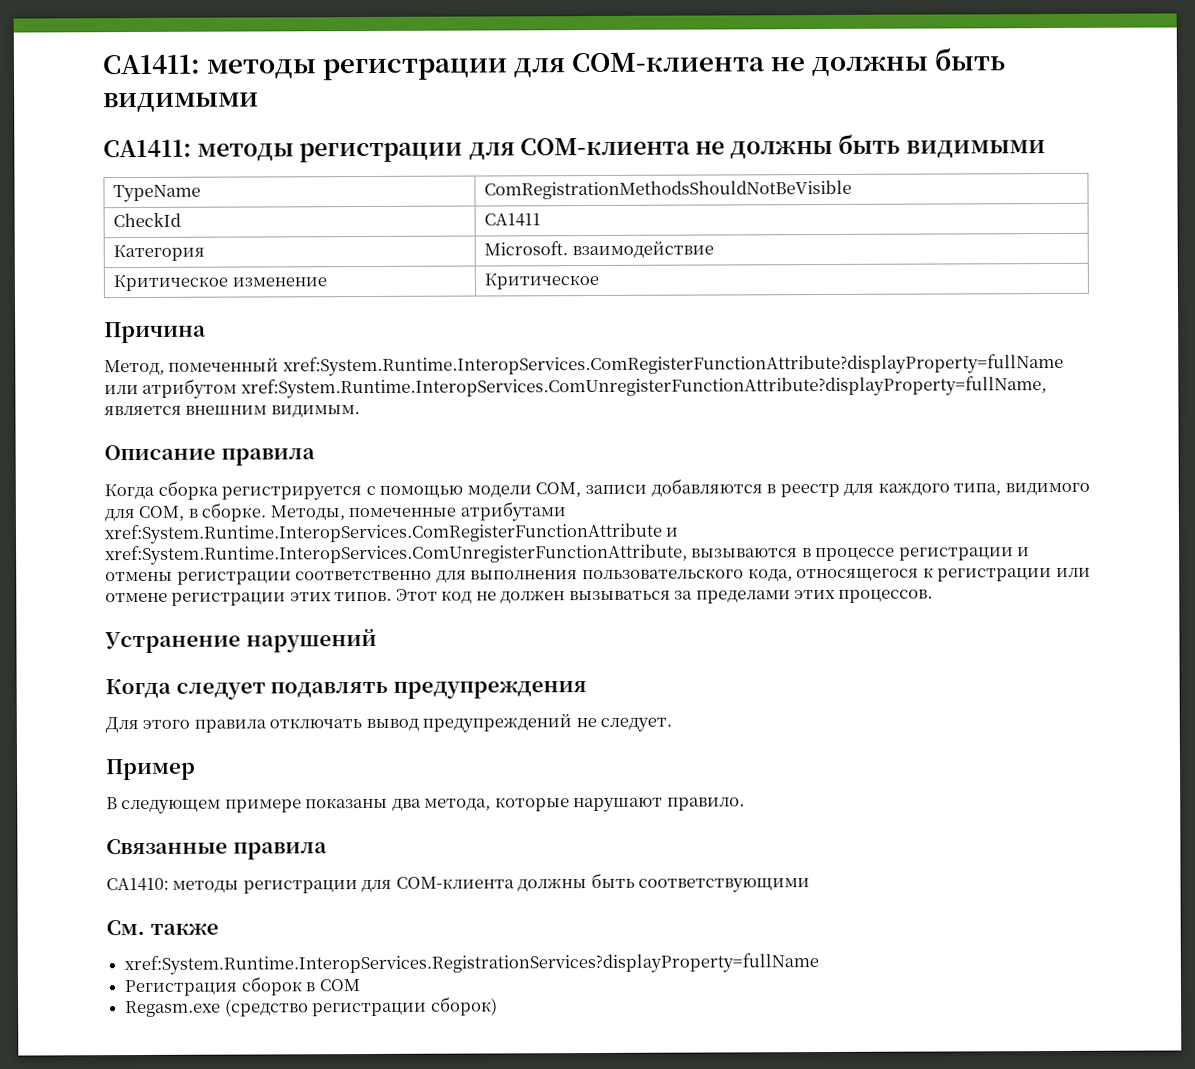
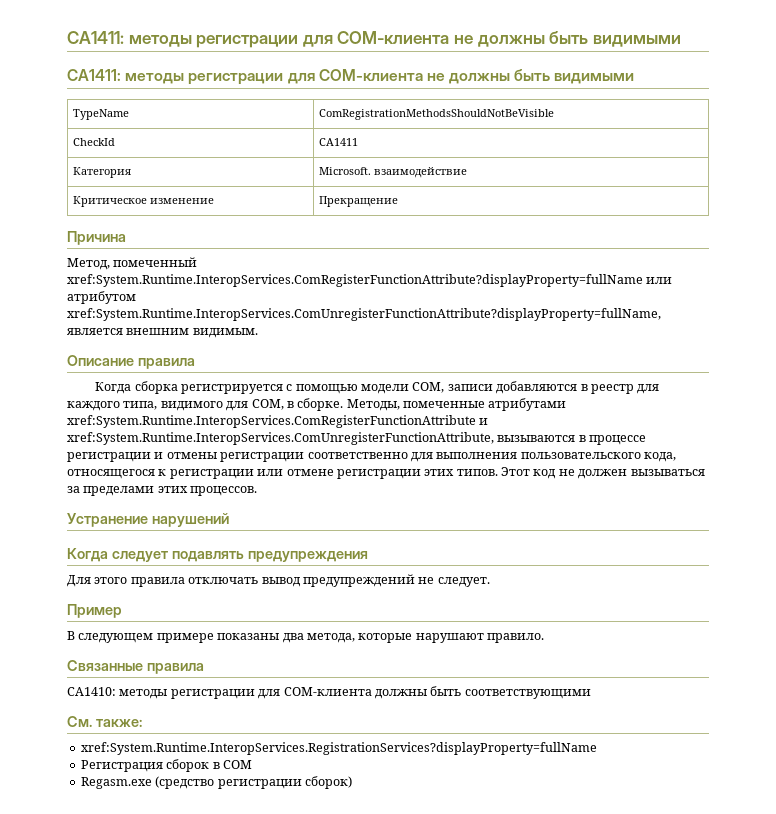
[484,272,600,290] Критическое -> [318,196,398,207] Прекращение
[149,923,219,935] также -> [95,719,142,727] также:

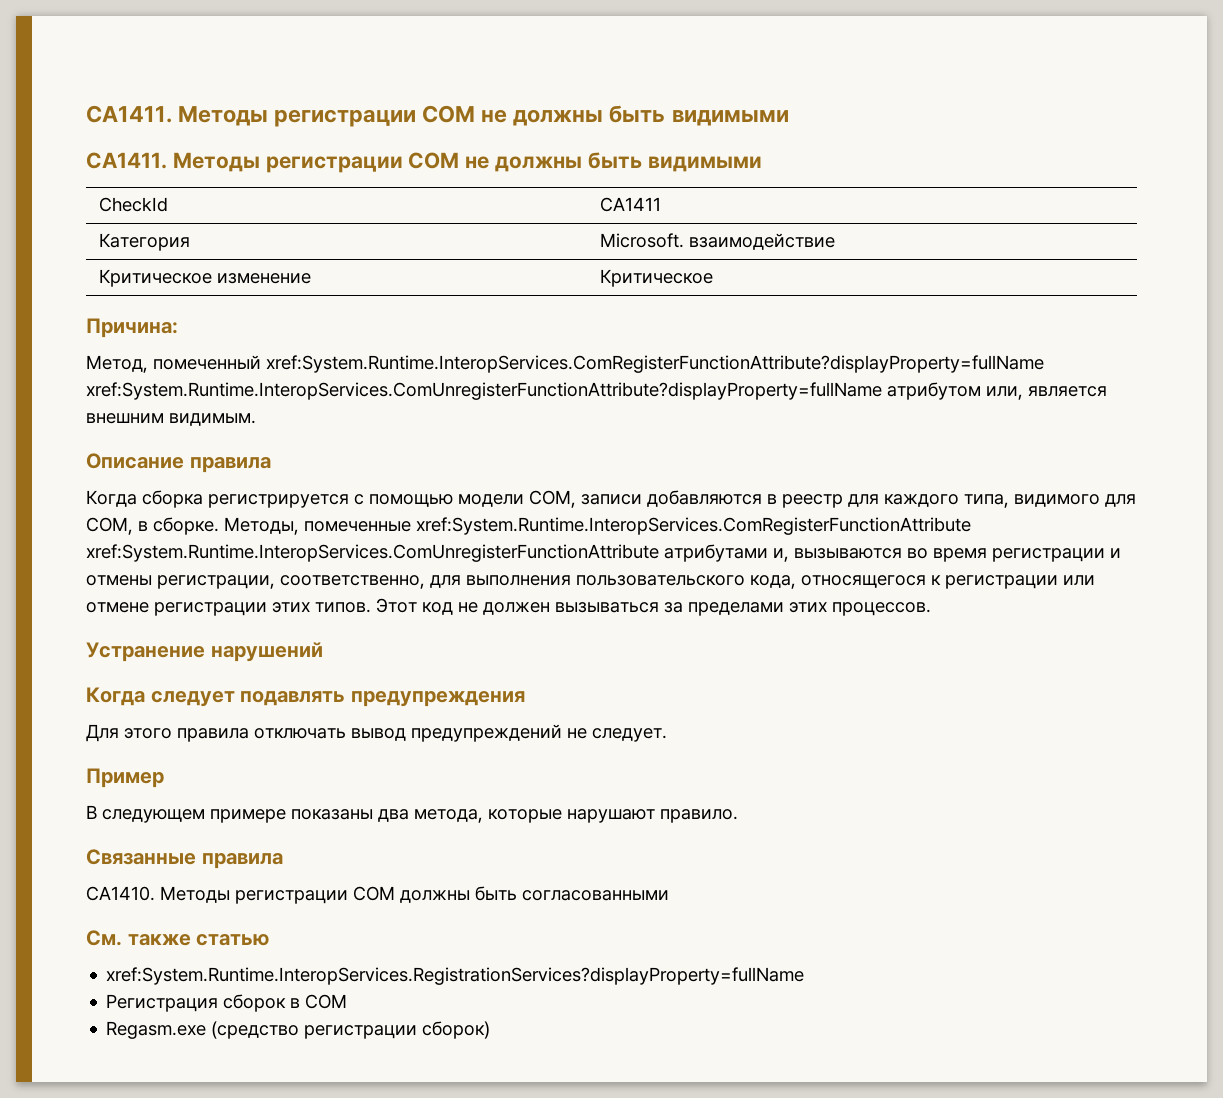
[67,31,681,48] [67,69,635,85] [72,109,129,120] [318,109,554,120] CA1411: методы регистрации для COM-клиента не должны быть видимыми // CA1411: методы регистрации для COM-клиента не должны быть видимыми // TypeName | ComRegistrationMethodsShouldNotBeVisible -> [86,105,789,127] [86,152,762,173] CA1411. Методы регистрации COM не должны быть видимыми // CA1411. Методы регистрации COM не должны быть видимыми
[318,196,398,207] [67,231,126,245] Прекращение // Причина -> [600,269,714,287] [86,318,178,338] Критическое // Причина:
[646,277,673,284] [67,291,136,304] [67,308,661,321] или атрибутом xref:System.Runtime.InteropServices.ComUnregisterFunctionAttribute?displayProperty=fullName, -> [86,382,1023,400] xref:System.Runtime.InteropServices.ComUnregisterFunctionAttribute?displayProperty=fullName атрибутом или,
[488,398,567,411] [67,415,489,428] [67,432,647,445] атрибутами xref:System.Runtime.InteropServices.ComRegisterFunctionAttribute и xref:System.Runtime.InteropServices.ComUnregisterFunctionAttribute, вызываются в процессе -> [416,517,971,535] [86,544,987,562] xref:System.Runtime.InteropServices.ComRegisterFunctionAttribute xref:System.Runtime.InteropServices.ComUnregisterFunctionAttribute атрибутами и, вызываются во время
[220,452,408,462] регистрации соответственно -> [157,575,425,589] регистрации, соответственно,
[67,686,591,699] CA1410: методы регистрации для COM-клиента должны быть соответствующими -> [86,886,669,904] CA1410. Методы регистрации COM должны быть согласованными
[95,719,142,727] также: -> [127,934,270,946] также статью

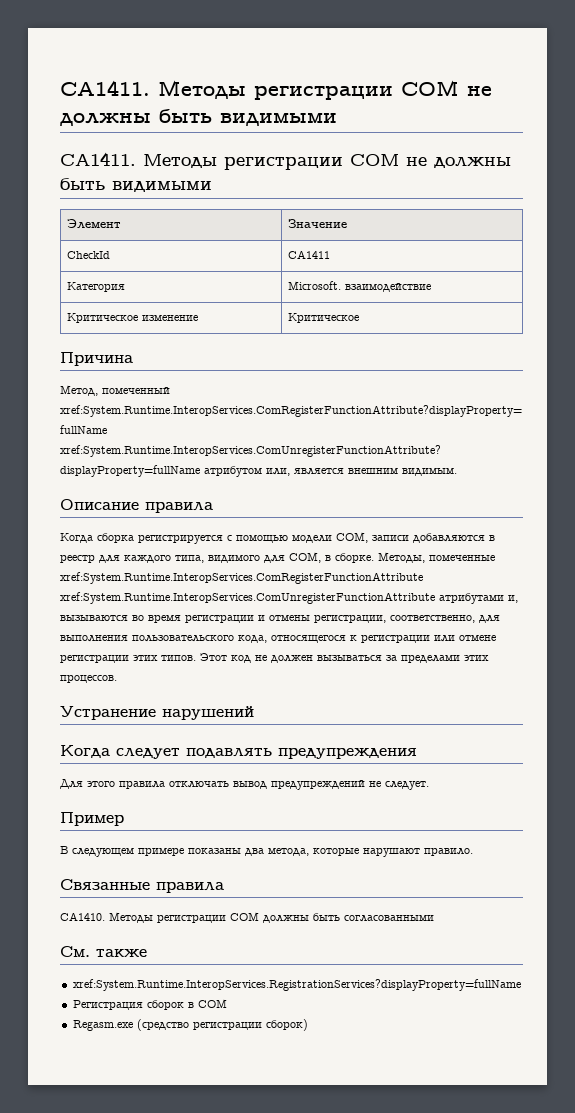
(762, 164) none -> [66,219,121,229] [287,219,347,228] // Элемент | Значение
[86,318,178,338] Причина: -> [60,352,133,366] Причина
[196,934,270,946] статью -> (147, 953) none

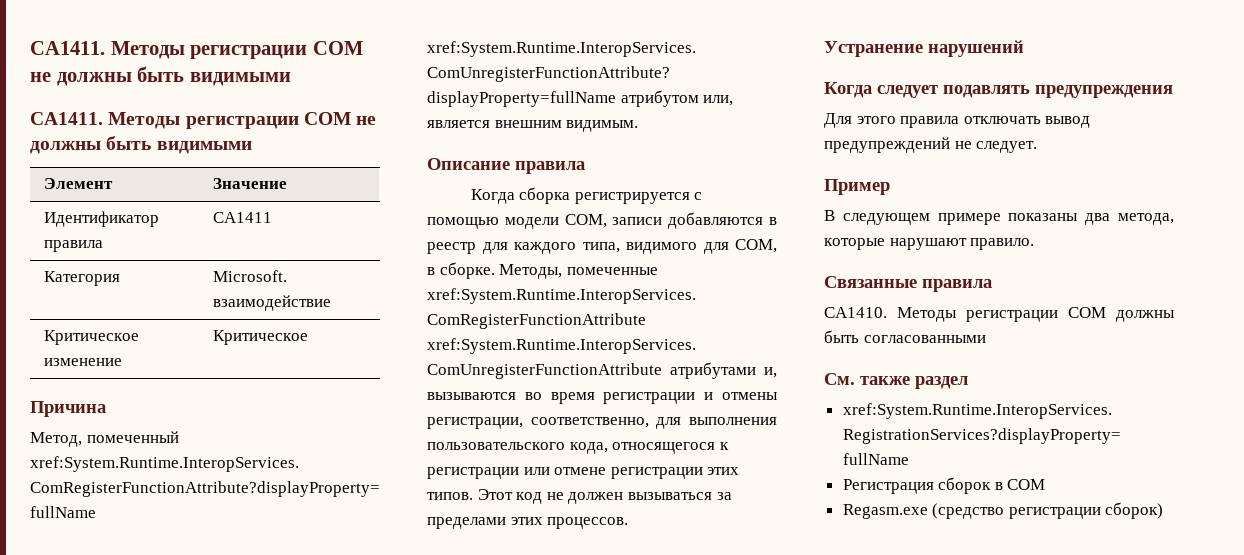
[66,251,110,259] CheckId -> [43,211,159,227] [43,240,103,252] Идентификатор правила
(147, 953) none -> [915,376,968,389] раздел

